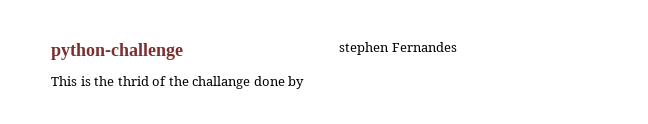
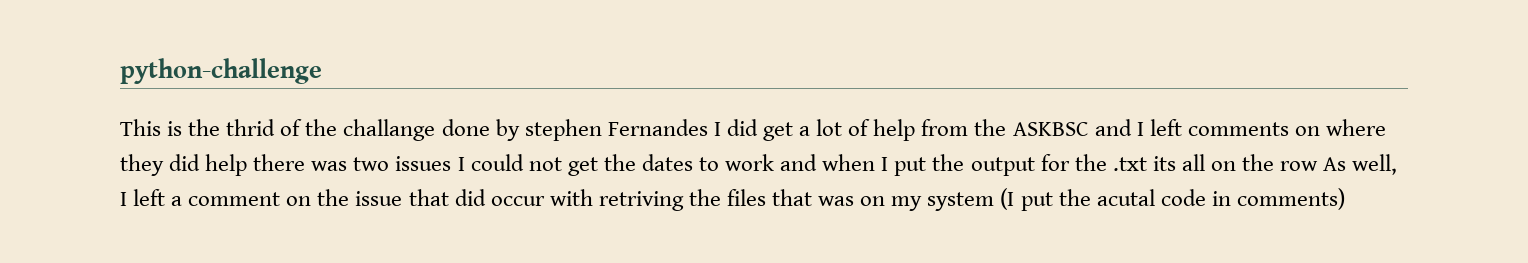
(457, 47) none -> [713,119,1386,141] [120,154,1398,176] [120,188,1345,211] I did get a lot of help from the ASKBSC and I left comments on where they did help there was two issues I could not get the dates to work and when I put the output for the .txt its all on the row As well, I left a comment on the issue that did occur with retriving the files that was on my system (I put the acutal code in comments)

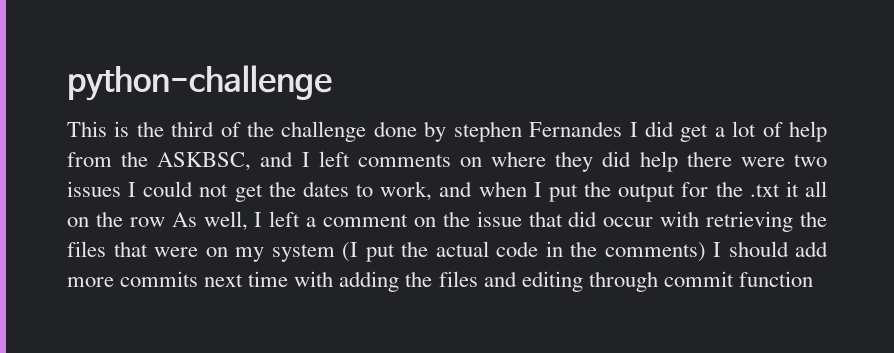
[226,119,276,136] thrid -> [171,121,215,137] third
[343,119,436,141] challange -> [281,121,367,142] challenge
[1012,122,1089,136] ASKBSC -> [157,152,252,171] ASKBSC,
[311,161,348,171] was -> [740,157,785,167] were
[725,154,775,171] work -> [380,181,433,201] work,
[1152,156,1176,171] its -> [785,181,799,197] it
[598,191,684,211] retriving -> [706,211,794,232] retrieving
[818,196,855,206] was -> [154,247,198,257] were
[1096,189,1155,206] acutal -> [435,241,489,257] actual
[1236,188,1345,210] comments) -> [570,241,828,262] [67,271,813,292] the comments) I should add more commits next time with adding the files and editing through commit function

